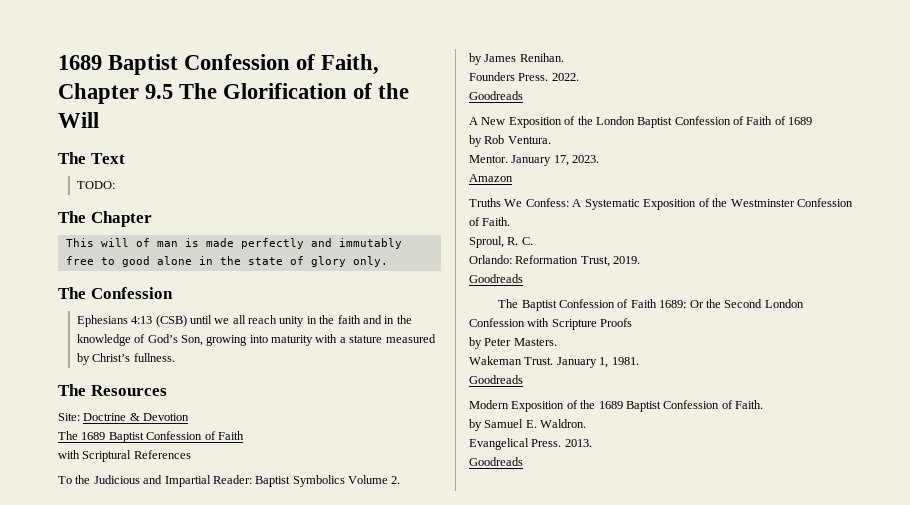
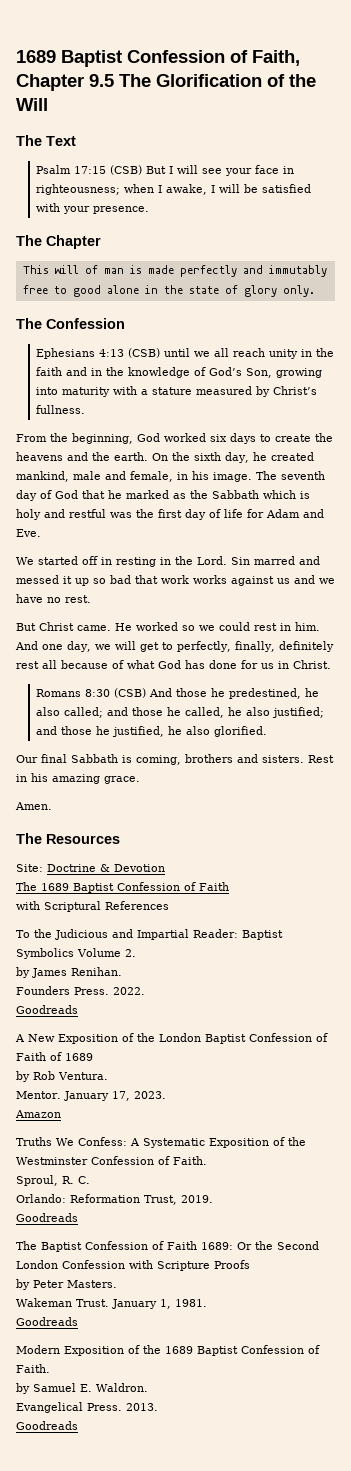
[76,181,115,189] TODO: -> [35,165,294,176] [35,184,311,195] [35,203,149,214] Psalm 17:15 (CSB) But I will see your face in righteousness; when I awake, I will be satisfied with your presence.
(175, 357) none -> [16,433,333,444] [16,452,314,463] [16,471,325,482] [16,490,310,501] [16,509,324,520] [16,529,41,537] [16,556,320,567] [16,575,335,586] [16,594,91,603] [16,622,320,631] [15,641,334,652] [16,660,331,669] [35,688,319,699] [35,707,324,718] [35,726,267,737] [16,754,334,765] [16,773,140,784] [15,802,52,810] // From the beginning, God worked six days to create the heavens and the earth. On the sixth day, he created mankind, male and female, in his image. The seventh day of God that he marked as the Sabbath which is holy and restful was the first day of life for Adam and Eve. // We started off in resting in the Lord. Sin marred and messed it up so bad that work works against us and we have no rest. // But Christ came. He worked so we could rest in him. And one day, we will get to perfectly, finally, definitely rest all because of what God has done for us in Christ. // Romans 8:30 (CSB) And those he predestined, he also called; and those he called, he also justified; and those he justified, he also glorified. // Our final Sabbath is coming, brothers and sisters. Rest in his amazing grace. // Amen.

